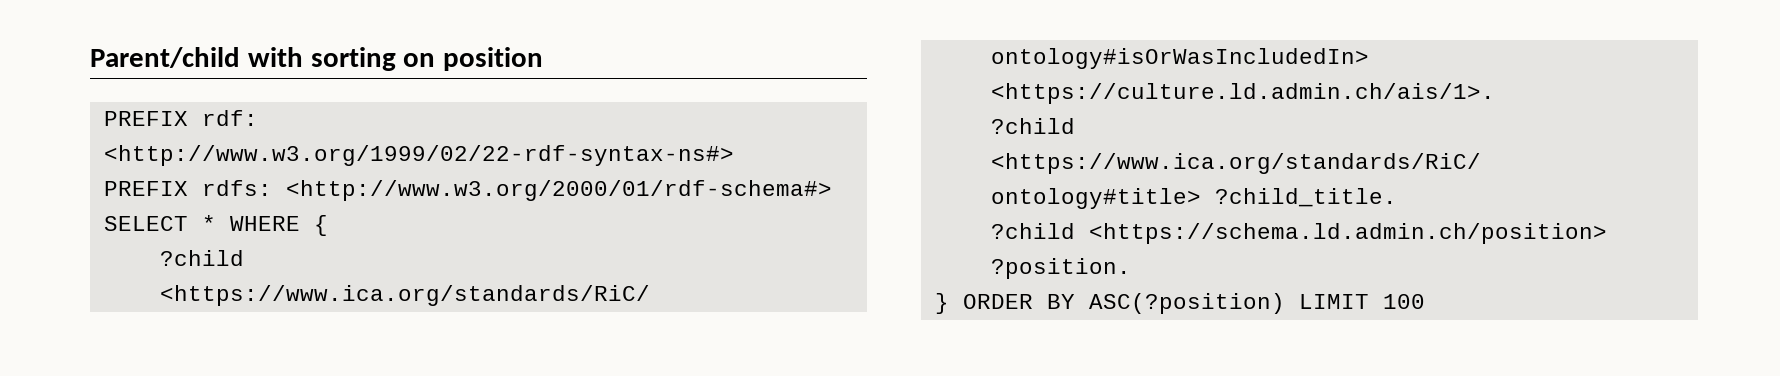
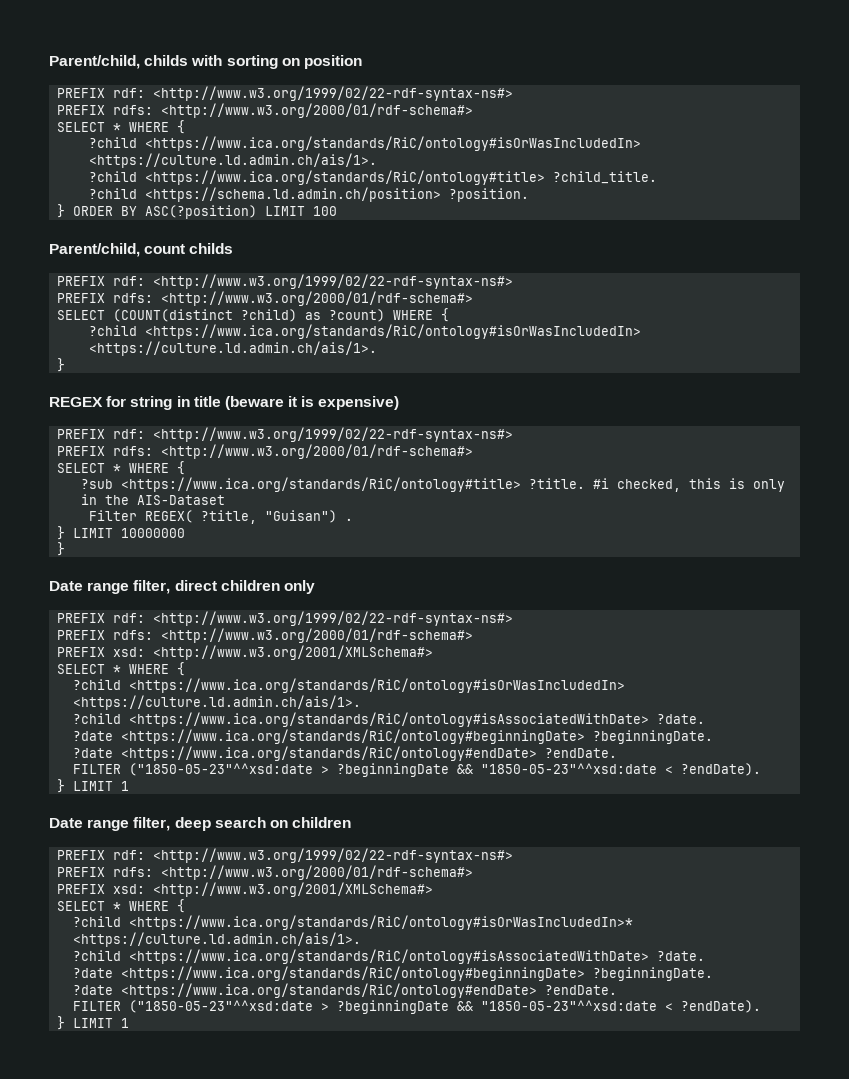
[90,47,240,68] Parent/child -> [49,55,189,69] Parent/child, childs
(1425, 301) none -> [49,243,234,257] [57,274,514,289] [57,291,474,306] [57,308,450,322] [89,324,642,339] [89,341,378,356] [57,358,66,372] [49,396,400,410] [57,427,514,442] [57,444,474,459] [57,461,186,475] [81,477,786,492] [81,494,226,505] [89,510,354,524] [57,526,186,540] [57,542,66,556] [49,580,315,594] [57,611,514,626] [57,628,474,643] [57,645,434,660] [57,662,186,676] [73,678,626,693] [73,695,362,710] [73,712,706,727] [73,729,714,744] [73,746,618,761] [73,763,762,777] [57,779,130,793] [49,817,352,831] [57,848,514,863] [57,865,474,880] [57,882,434,897] [57,899,186,913] [73,915,634,930] [73,932,362,947] [73,949,706,964] [73,966,714,981] [73,983,618,998] [73,1000,762,1014] [57,1016,130,1030] // Parent/child, count childs // PREFIX rdf: <http://www.w3.org/1999/02/22-rdf-syntax-ns#> // PREFIX rdfs: <http://www.w3.org/2000/01/rdf-schema#> // SELECT (COUNT(distinct ?child) as ?count) WHERE { // ?child <https://www.ica.org/standards/RiC/ontology#isOrWasIncludedIn> <https://culture.ld.admin.ch/ais/1>. // } // REGEX for string in title (beware it is expensive) // PREFIX rdf: <http://www.w3.org/1999/02/22-rdf-syntax-ns#> // PREFIX rdfs: <http://www.w3.org/2000/01/rdf-schema#> // SELECT * WHERE { // ?sub <https://www.ica.org/standards/RiC/ontology#title> ?title. #i checked, this is only in the AIS-Dataset // Filter REGEX( ?title, "Guisan") . // } LIMIT 10000000 // } // Date range filter, direct children only // PREFIX rdf: <http://www.w3.org/1999/02/22-rdf-syntax-ns#> // PREFIX rdfs: <http://www.w3.org/2000/01/rdf-schema#> // PREFIX xsd: <http://www.w3.org/2001/XMLSchema#> // SELECT * WHERE { // ?child <https://www.ica.org/standards/RiC/ontology#isOrWasIncludedIn> <https://culture.ld.admin.ch/ais/1>. // ?child <https://www.ica.org/standards/RiC/ontology#isAssociatedWithDate> ?date. // ?date <https://www.ica.org/standards/RiC/ontology#beginningDate> ?beginningDate. // ?date <https://www.ica.org/standards/RiC/ontology#endDate> ?endDate. // FILTER ("1850-05-23"^^xsd:date > ?beginningDate && "1850-05-23"^^xsd:date < ?endDate). // } LIMIT 1 // Date range filter, deep search on children // PREFIX rdf: <http://www.w3.org/1999/02/22-rdf-syntax-ns#> // PREFIX rdfs: <http://www.w3.org/2000/01/rdf-schema#> // PREFIX xsd: <http://www.w3.org/2001/XMLSchema#> // SELECT * WHERE { // ?child <https://www.ica.org/standards/RiC/ontology#isOrWasIncludedIn>* <https://culture.ld.admin.ch/ais/1>. // ?child <https://www.ica.org/standards/RiC/ontology#isAssociatedWithDate> ?date. // ?date <https://www.ica.org/standards/RiC/ontology#beginningDate> ?beginningDate. // ?date <https://www.ica.org/standards/RiC/ontology#endDate> ?endDate. // FILTER ("1850-05-23"^^xsd:date > ?beginningDate && "1850-05-23"^^xsd:date < ?endDate). // } LIMIT 1

